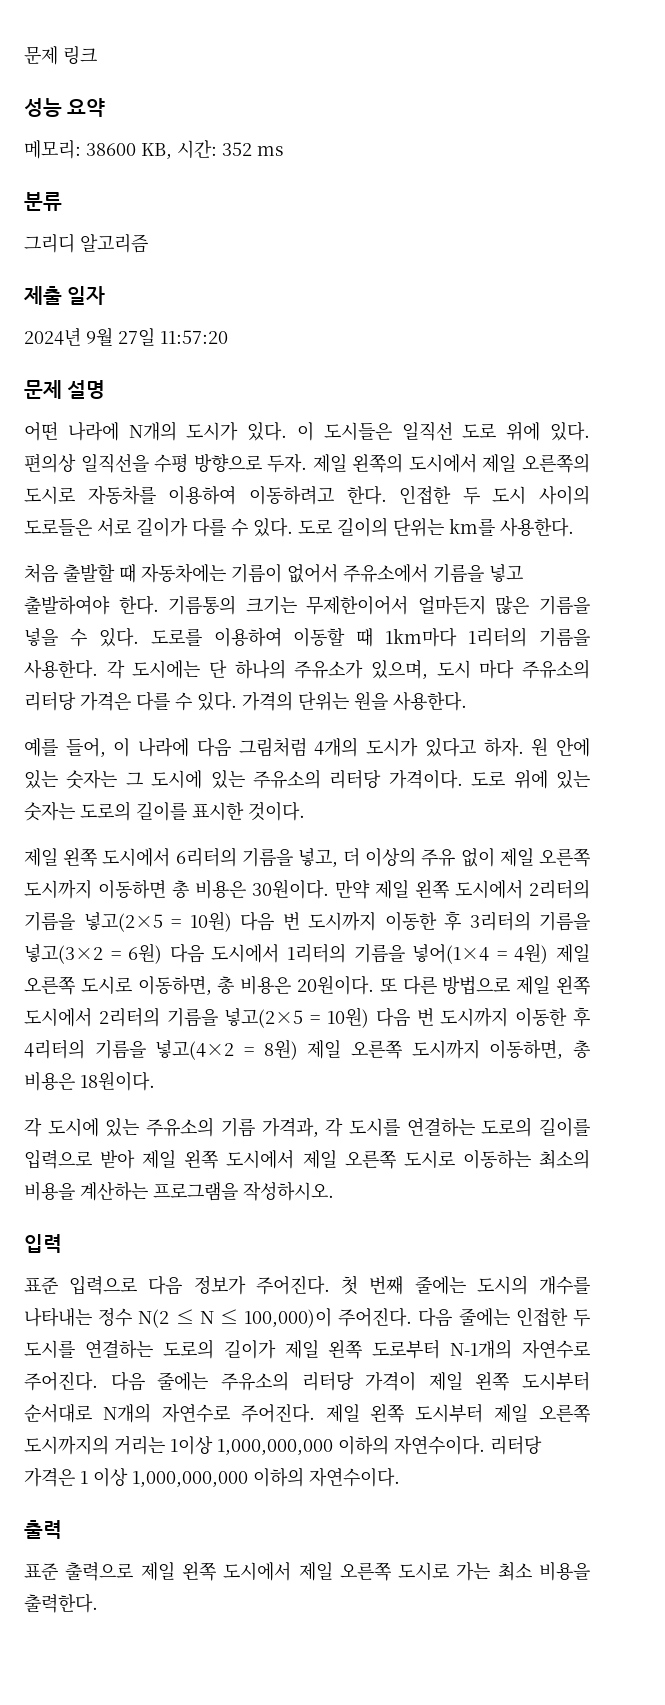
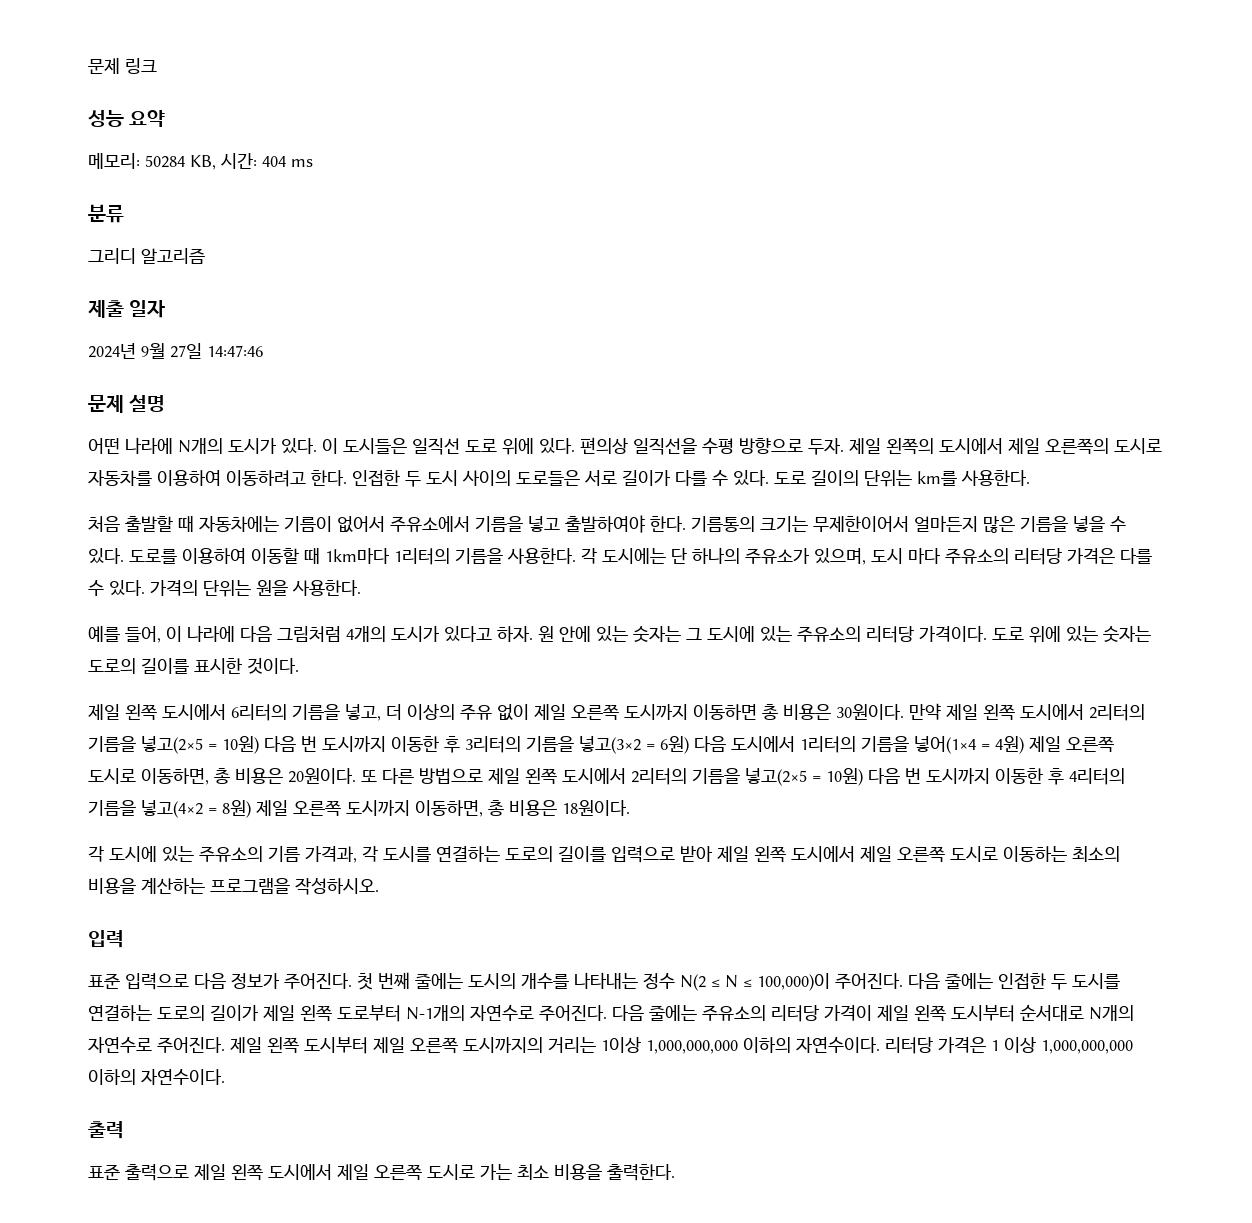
[86,143,136,156] 38600 -> [145,155,185,168] 50284
[222,142,252,156] 352 -> [262,156,286,167] 404
[160,330,228,344] 11:57:20 -> [207,345,263,357] 14:47:46

